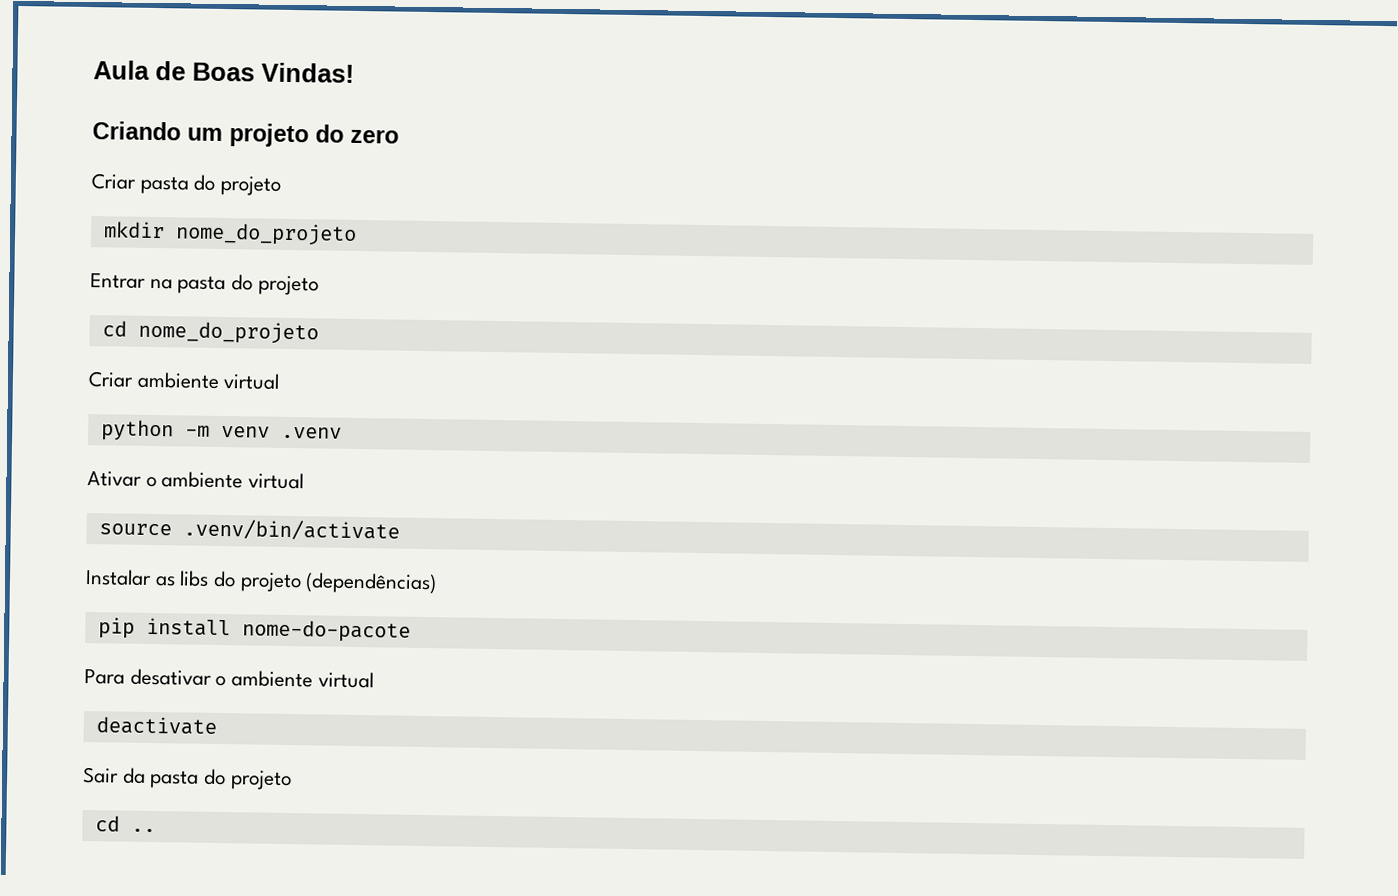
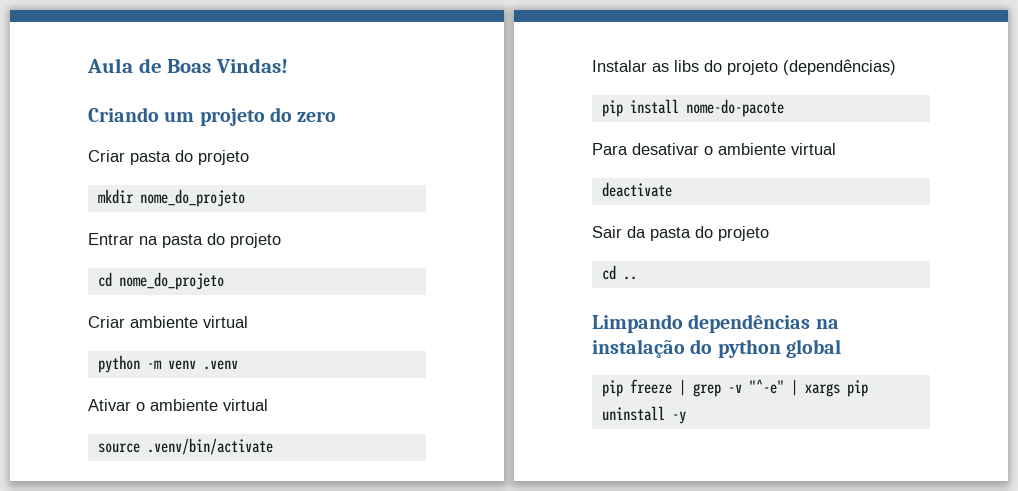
(156, 830) none -> [592,314,839,333] [592,339,841,358] [601,379,868,397] [601,406,686,424] // Limpando dependências na instalação do python global // pip freeze | grep -v "^-e" | xargs pip uninstall -y

